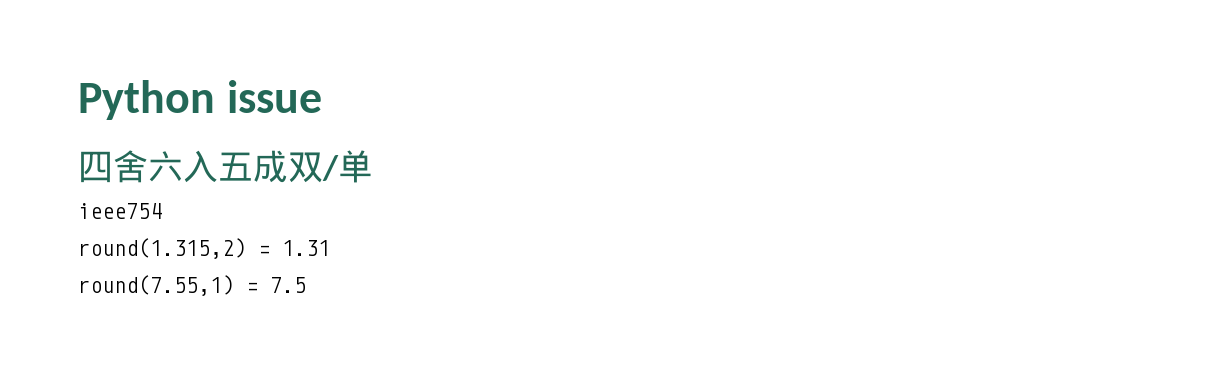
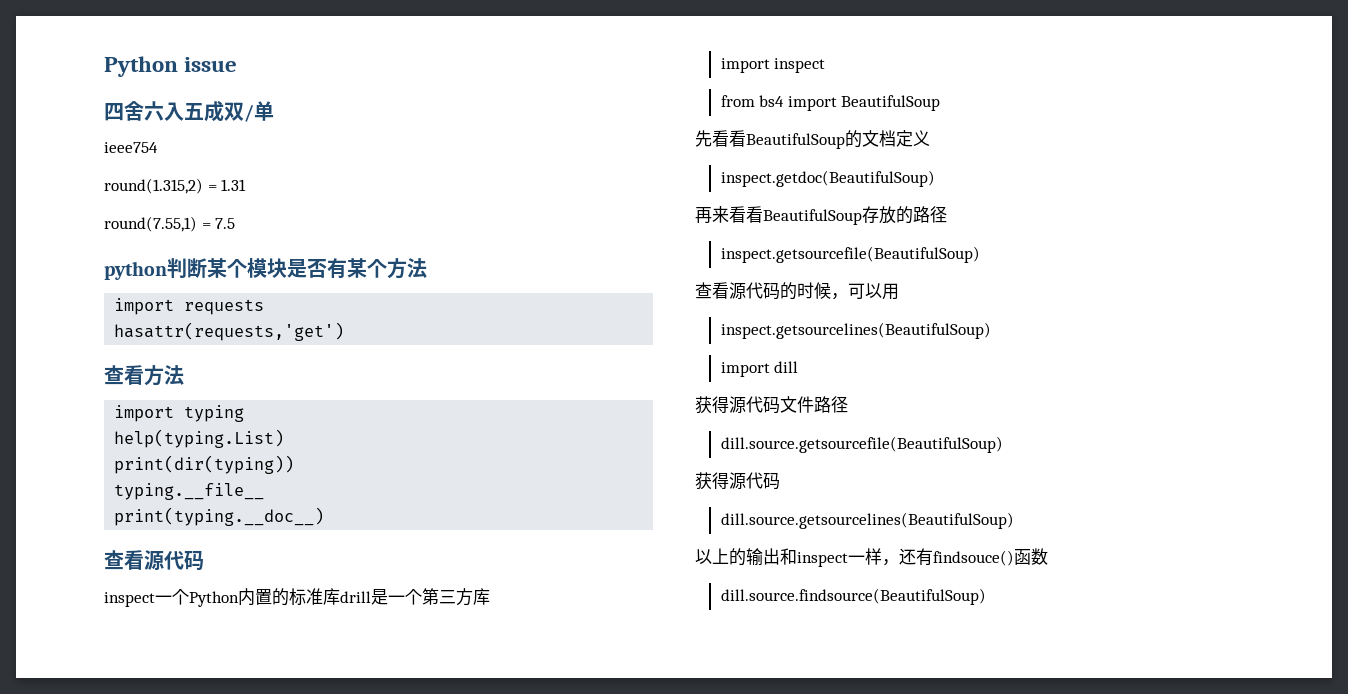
(306, 285) none -> [104,258,427,280] [114,298,265,315] [114,322,345,341] [104,365,184,386] [114,405,245,422] [114,429,285,448] [114,455,295,474] [114,483,265,500] [114,507,325,526] [104,550,204,571] [104,588,490,607] [720,58,826,73] [720,95,941,111] [695,130,930,149] [720,170,935,187] [695,206,947,225] [720,246,980,263] [695,282,899,300] [720,322,991,339] [720,361,799,377] [695,396,848,414] [720,436,1003,453] [695,472,780,490] [720,512,1014,529] [695,548,1048,567] [720,588,986,605] // python判断某个模块是否有某个方法 // import requests // hasattr(requests,'get') // 查看方法 // import typing // help(typing.List) // print(dir(typing)) // typing.__file__ // print(typing.__doc__) // 查看源代码 // inspect一个Python内置的标准库drill是一个第三方库 // import inspect // from bs4 import BeautifulSoup // 先看看BeautifulSoup的文档定义 // inspect.getdoc(BeautifulSoup) // 再来看看BeautifulSoup存放的路径 // inspect.getsourcefile(BeautifulSoup) // 查看源代码的时候，可以用 // inspect.getsourcelines(BeautifulSoup) // import dill // 获得源代码文件路径 // dill.source.getsourcefile(BeautifulSoup) // 获得源代码 // dill.source.getsourcelines(BeautifulSoup) // 以上的输出和inspect一样，还有findsouce()函数 // dill.source.findsource(BeautifulSoup)

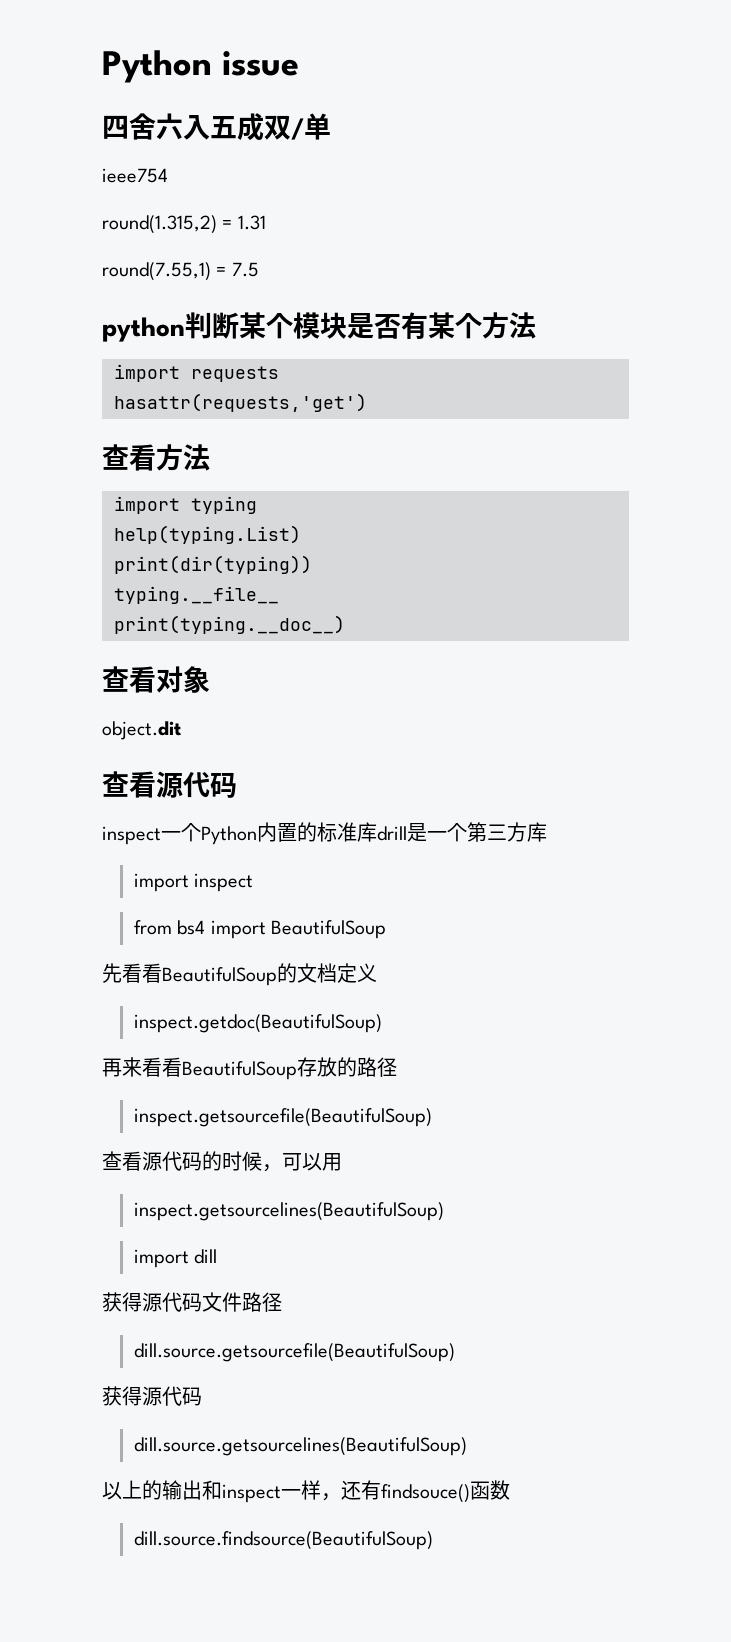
(325, 516) none -> [102,666,210,693] [102,721,181,740] // 查看对象 // object.dit

